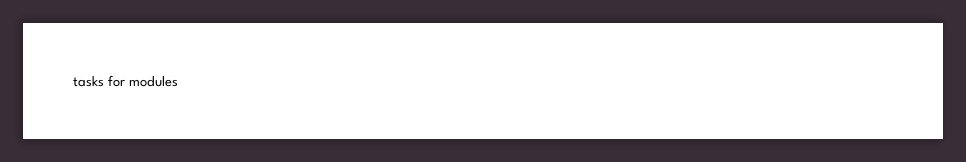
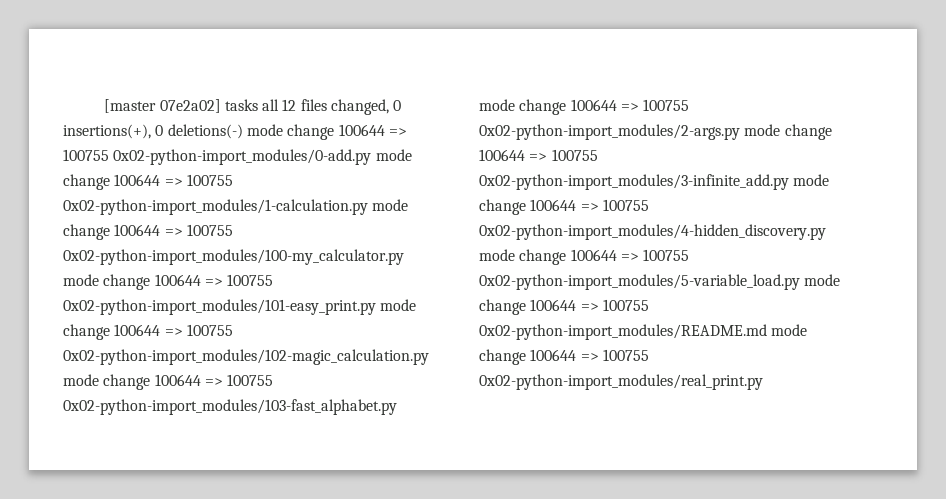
[73,75,178,87] tasks for modules -> [104,99,402,115] [63,124,407,140] [63,149,412,165] [63,174,233,190] [63,199,409,215] [63,224,233,240] [63,249,404,265] [63,274,274,290] [63,299,417,315] [63,324,233,340] [63,349,429,365] [63,374,274,390] [63,399,397,415] [479,99,690,115] [479,124,832,140] [479,149,598,161] [479,174,830,190] [479,199,649,215] [479,224,826,240] [479,249,690,265] [479,274,841,290] [479,299,649,315] [479,324,808,340] [479,349,649,365] [479,374,763,390] [master 07e2a02] tasks all 12 files changed, 0 insertions(+), 0 deletions(-) mode change 100644 => 100755 0x02-python-import_modules/0-add.py mode change 100644 => 100755 0x02-python-import_modules/1-calculation.py mode change 100644 => 100755 0x02-python-import_modules/100-my_calculator.py mode change 100644 => 100755 0x02-python-import_modules/101-easy_print.py mode change 100644 => 100755 0x02-python-import_modules/102-magic_calculation.py mode change 100644 => 100755 0x02-python-import_modules/103-fast_alphabet.py mode change 100644 => 100755 0x02-python-import_modules/2-args.py mode change 100644 => 100755 0x02-python-import_modules/3-infinite_add.py mode change 100644 => 100755 0x02-python-import_modules/4-hidden_discovery.py mode change 100644 => 100755 0x02-python-import_modules/5-variable_load.py mode change 100644 => 100755 0x02-python-import_modules/README.md mode change 100644 => 100755 0x02-python-import_modules/real_print.py

